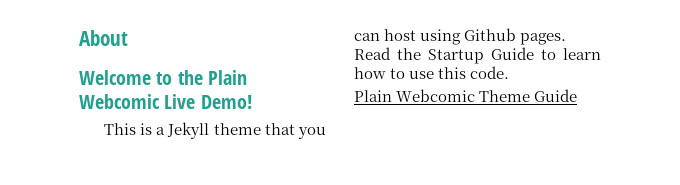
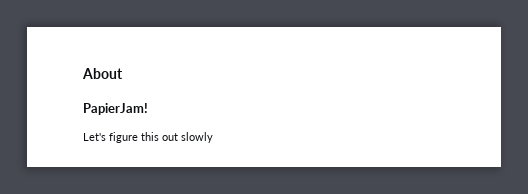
[79,70,247,85] [79,94,252,109] [103,122,326,139] [354,28,567,45] [354,47,601,64] [354,66,510,79] [354,89,578,102] Welcome to the Plain Webcomic Live Demo! // This is a Jekyll theme that you can host using Github pages. Read the Startup Guide to learn how to use this code. // Plain Webcomic Theme Guide -> [83,103,148,115] [83,132,213,143] PapierJam! // Let's figure this out slowly

